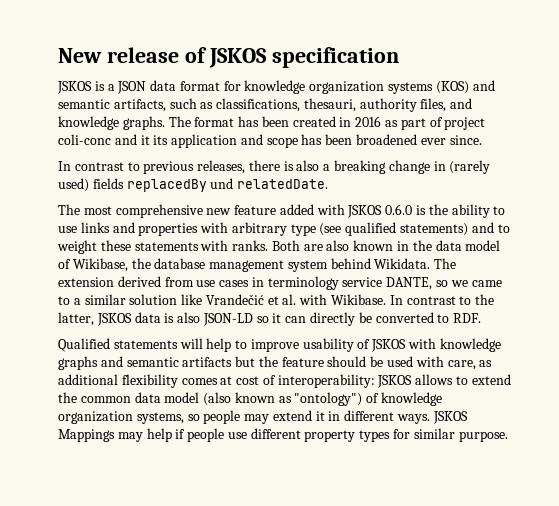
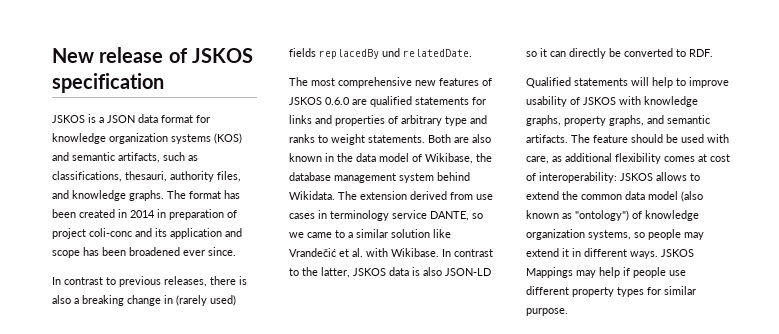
[355,116,426,130] 2016 as part -> [130,209,224,220] 2014 in preparation
[140,135,150,145] it -> (152, 232) none
[234,204,506,218] [58,226,77,233] feature added with JSKOS 0.6.0 is the ability to use -> [439,78,492,86] [289,96,486,107] features of JSKOS 0.6.0 are qualified statements for
[200,222,229,233] with -> [388,116,398,124] of
[319,222,510,236] [57,240,269,254] (see qualified statements) and to weight these statements with ranks. -> [470,115,487,124] [289,134,425,145] and ranks to weight statements.
[58,356,278,370] graphs and semantic artifacts but the -> [526,115,710,126] [526,134,590,143] graphs, property graphs, and semantic artifacts. The

